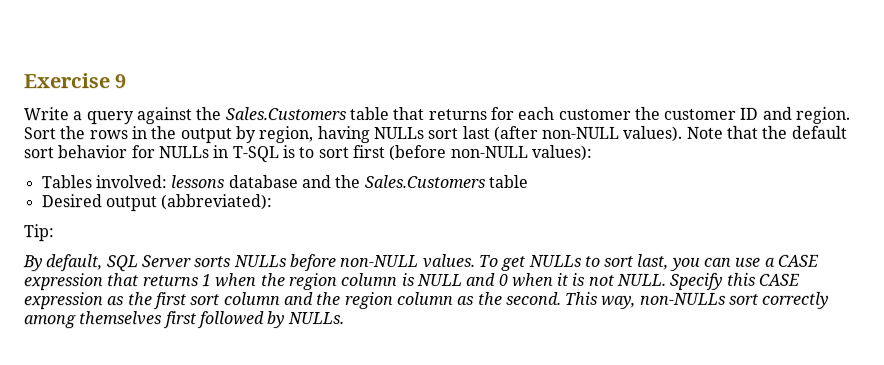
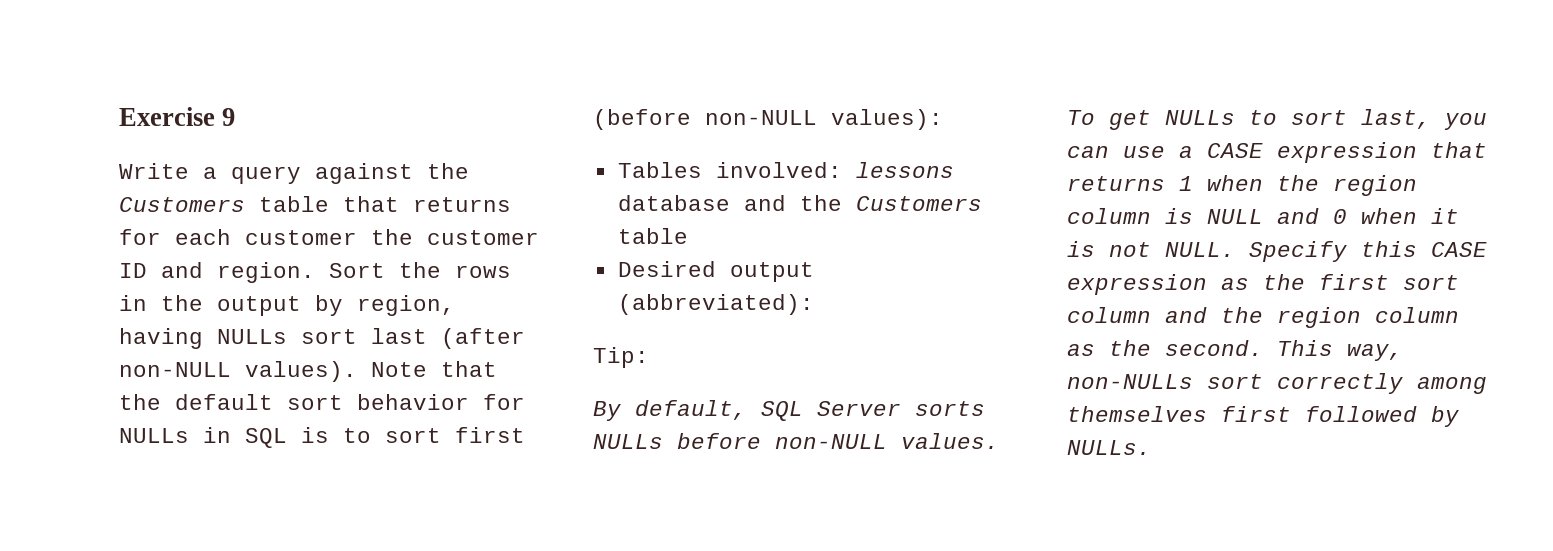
[224,107,346,121] Sales.Customers -> [119,197,245,212] Customers
[231,146,279,163] T-SQL -> [245,428,287,448] SQL
[363,174,486,189] Sales.Customers -> [855,196,982,211] Customers

